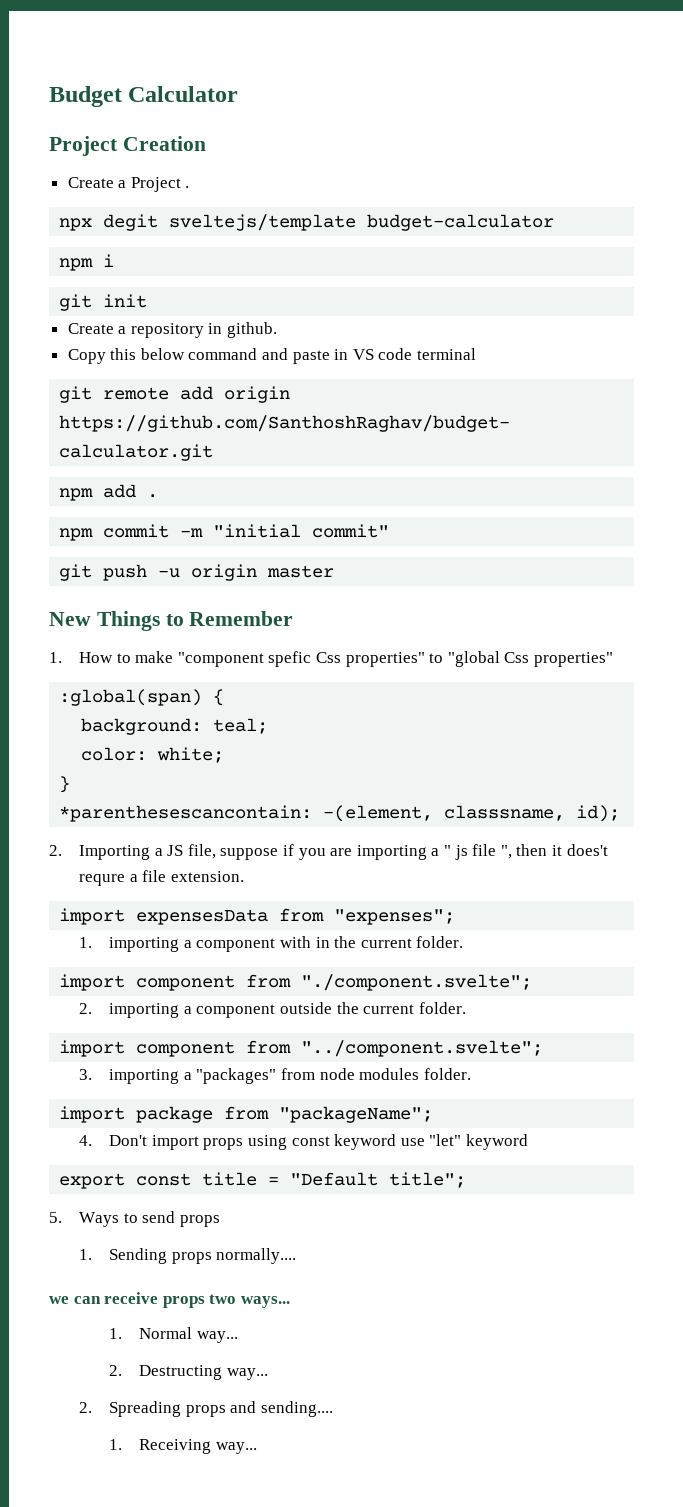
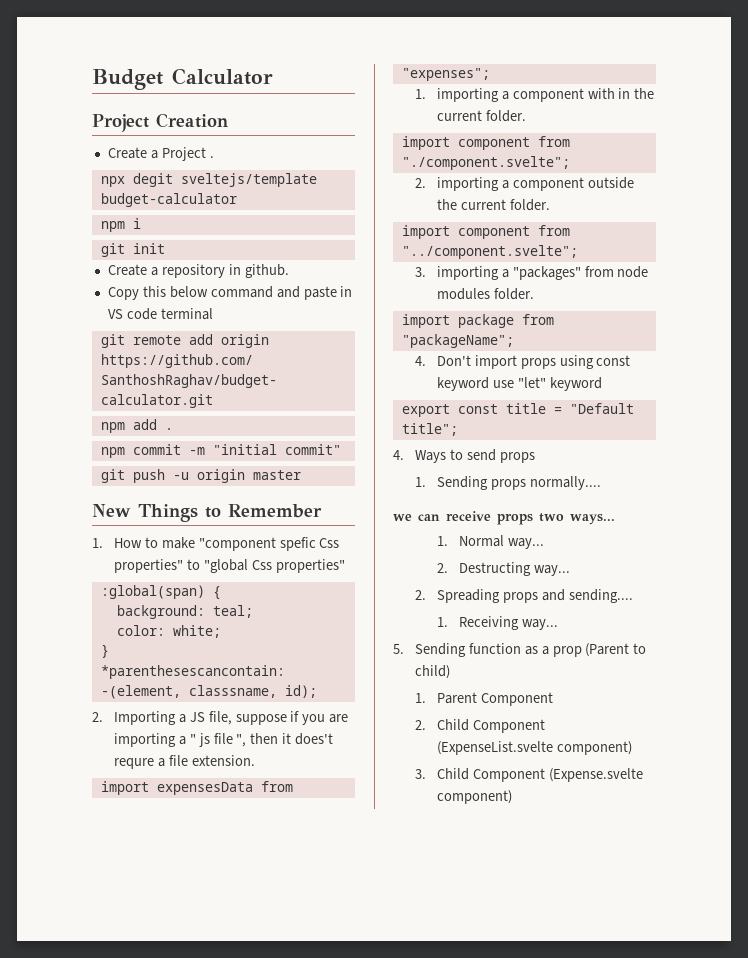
[49,1212,62,1223] 5. -> [393,450,404,460] 4.
(257, 1448) none -> [393,643,647,657] [414,665,450,679] [414,692,553,706] [414,719,545,733] [436,741,632,755] [414,768,643,782] [436,790,512,804] // 5. Sending function as a prop (Parent to child) // 1. Parent Component // 2. Child Component (ExpenseList.svelte component) // 3. Child Component (Expense.svelte component)

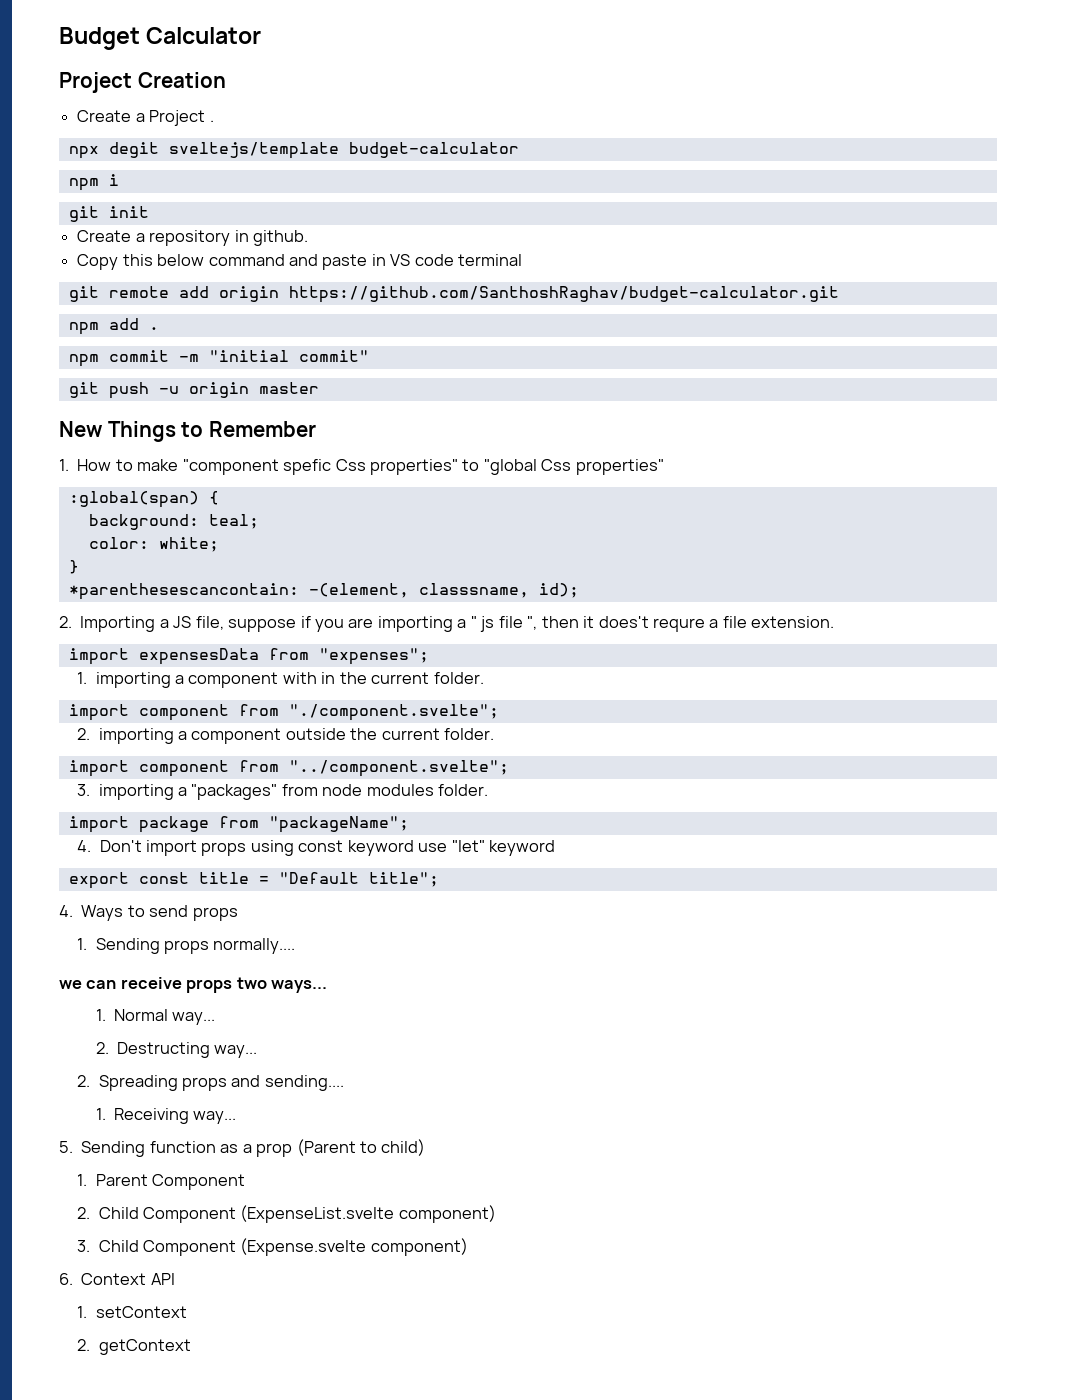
(512, 797) none -> [59,1273,175,1285] [77,1306,187,1318] [77,1339,191,1355] // 6. Context API // 1. setContext // 2. getContext

